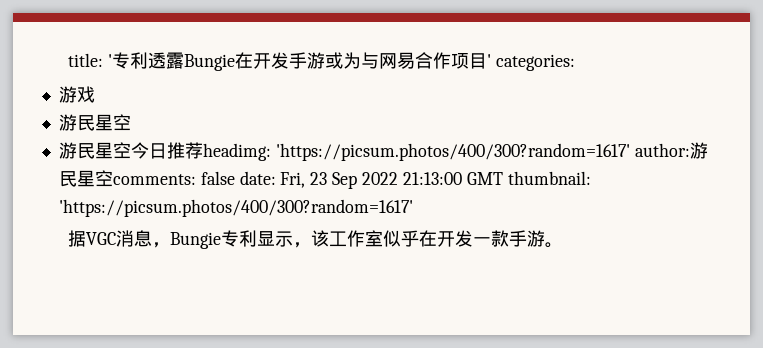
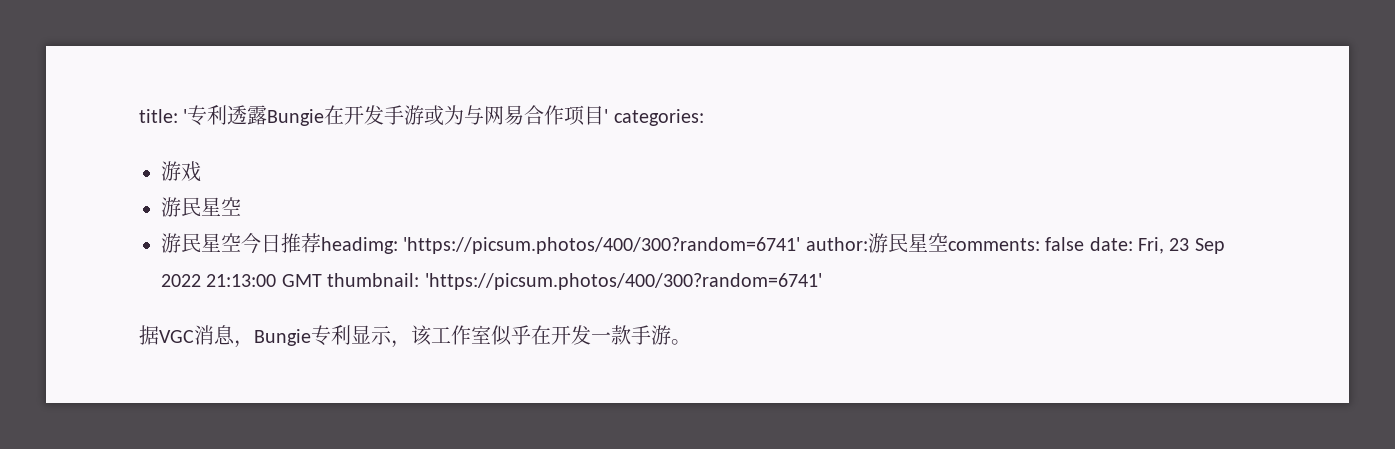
[275,143,630,161] 'https://picsum.photos/400/300?random=1617' -> [403,237,801,254] 'https://picsum.photos/400/300?random=6741'
[58,199,413,217] 'https://picsum.photos/400/300?random=1617' -> [424,273,822,290] 'https://picsum.photos/400/300?random=6741'

